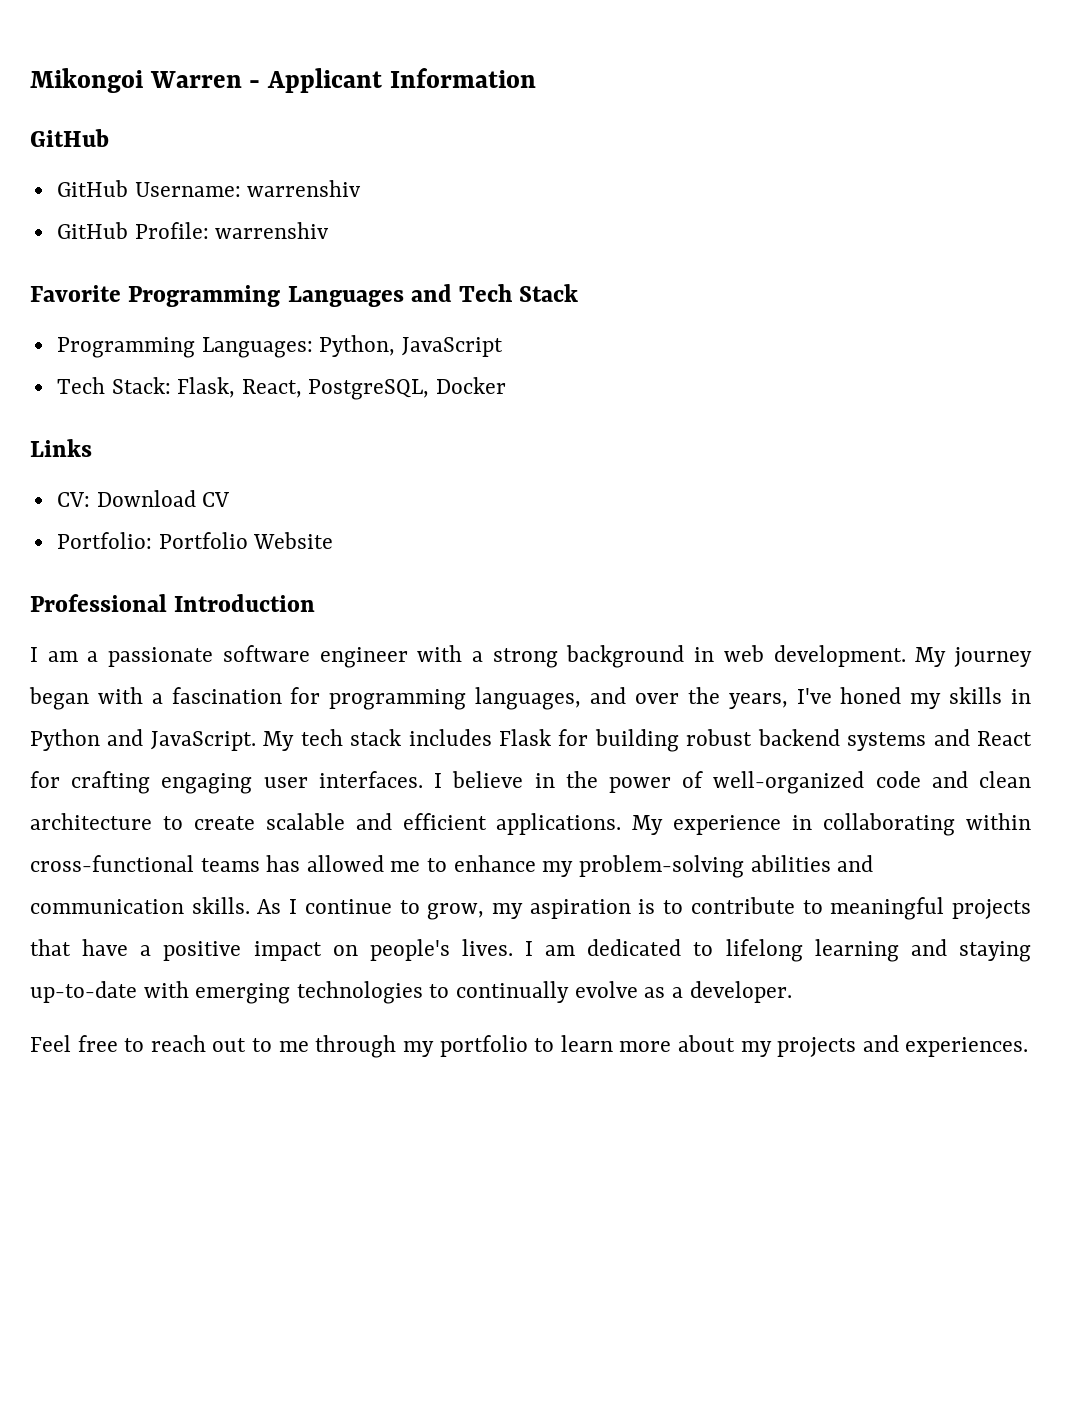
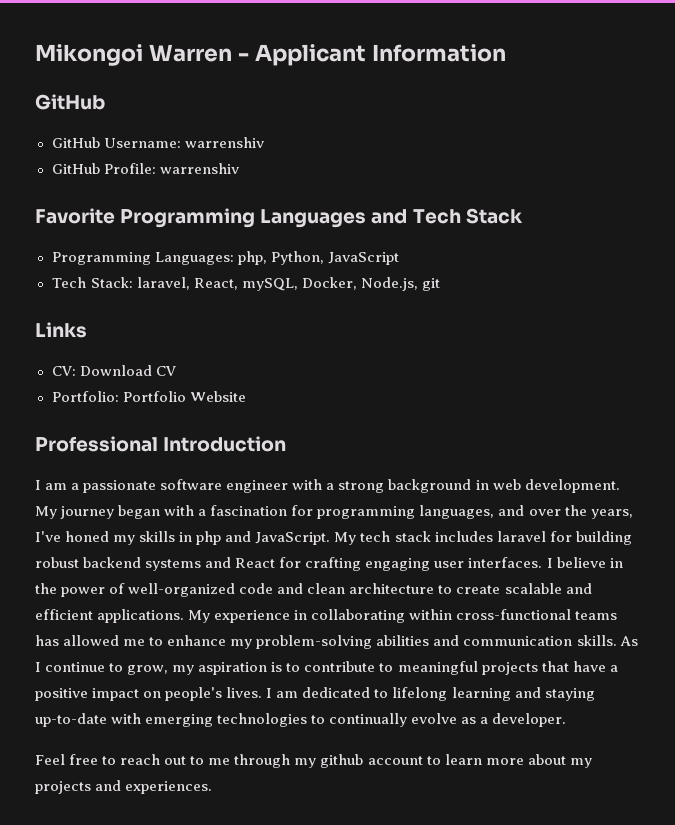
(313, 347) none -> [237,251,267,265] php,
[177,377,507,400] Flask, React, PostgreSQL, Docker -> [136,277,440,291] laravel, React, mySQL, Docker, Node.js, git
[30,729,100,751] Python -> [196,531,222,545] php
[499,729,551,746] Flask -> [496,531,546,542] laravel
[439,1035,528,1057] portfolio -> [320,754,423,768] github account

